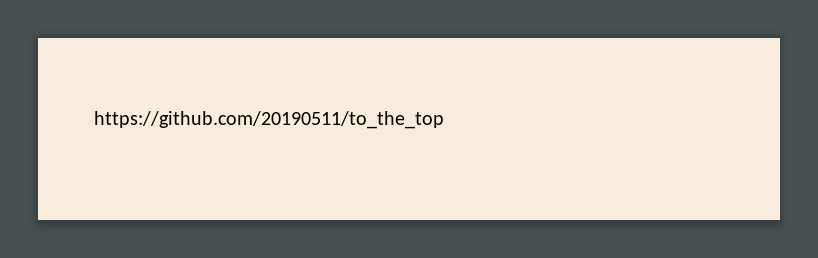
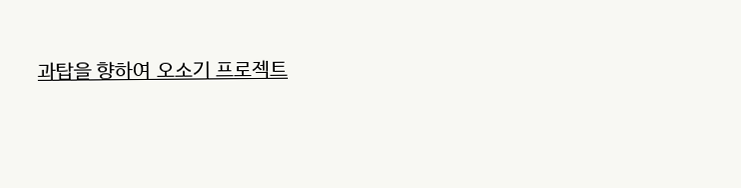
[94,111,444,129] https://github.com/20190511/to_the_top -> [37,59,289,81] 과탑을 향하여 오소기 프로젝트

